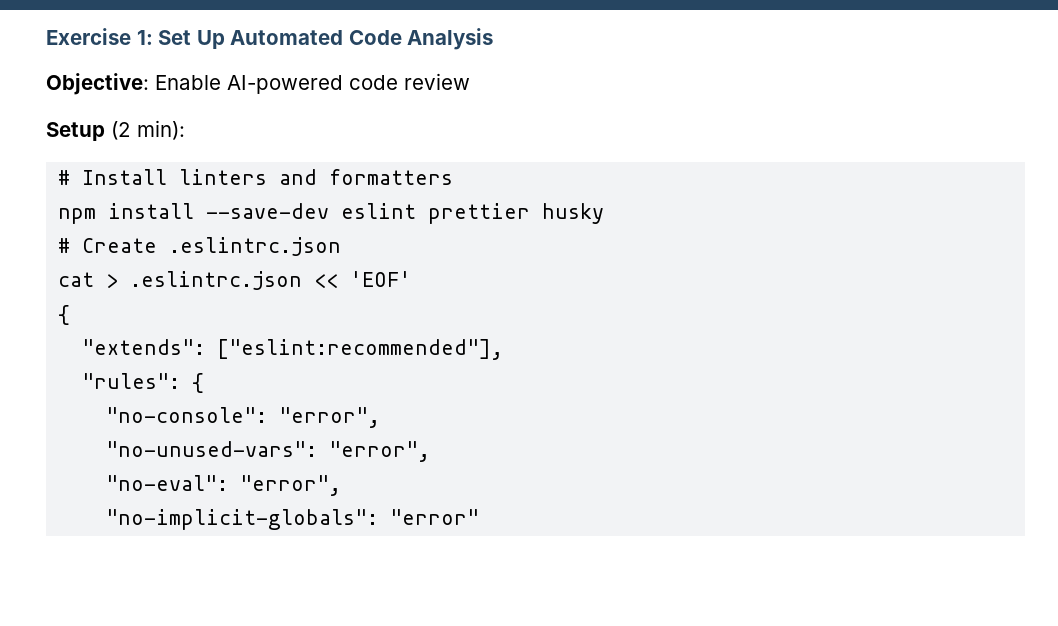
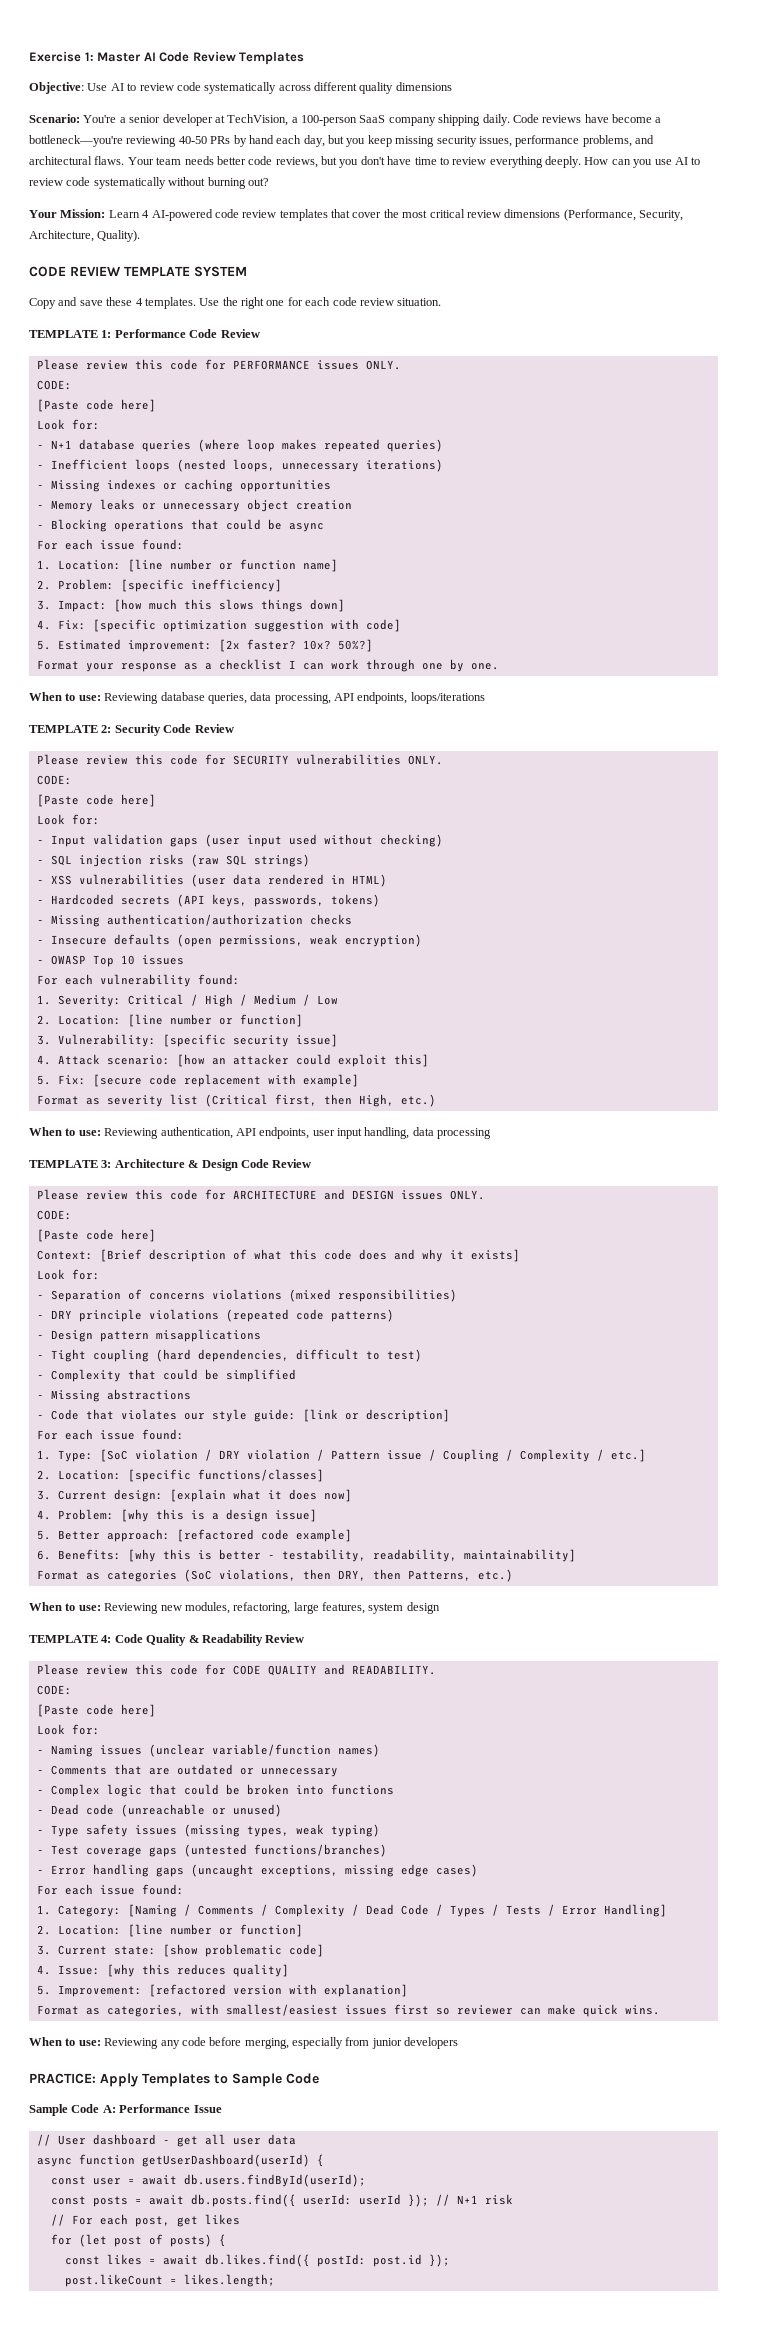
[158,28,494,50] [46,73,470,95] [46,120,185,141] [58,169,454,185] [58,203,605,224] [58,237,342,256] [58,271,412,290] [58,305,71,325] [82,339,504,360] [82,373,205,393] [106,407,381,428] [106,441,431,462] [106,475,342,496] [106,509,480,530] Set Up Automated Code Analysis // Objective: Enable AI-powered code review // Setup (2 min): // # Install linters and formatters // npm install --save-dev eslint prettier husky // # Create .eslintrc.json // cat > .eslintrc.json << 'EOF' // { // "extends": ["eslint:recommended"], // "rules": { // "no-console": "error", // "no-unused-vars": "error", // "no-eval": "error", // "no-implicit-globals": "error" -> [97,51,305,65] [29,82,452,94] [29,114,662,126] [29,135,654,147] [29,156,701,168] [29,177,269,189] [29,209,683,221] [29,230,141,242] [29,266,247,277] [29,297,442,309] [29,329,260,338] [36,359,401,370] [36,380,72,390] [36,399,156,412] [36,419,100,430] [36,439,443,452] [36,459,443,472] [36,479,331,492] [36,499,352,512] [36,519,324,532] [36,539,184,550] [36,559,338,572] [36,579,282,592] [36,599,345,612] [36,619,401,632] [36,639,373,652] [36,659,499,672] [29,692,485,704] [29,724,234,736] [36,754,443,765] [36,775,72,785] [36,794,156,807] [36,814,100,825] [36,834,443,847] [36,854,310,867] [36,874,387,887] [36,894,380,907] [36,914,352,927] [36,934,422,947] [36,955,184,967] [36,974,240,987] [36,994,338,1007] [36,1014,303,1027] [36,1034,338,1047] [36,1054,429,1067] [36,1074,359,1087] [36,1094,436,1107] [29,1127,492,1139] [29,1159,312,1171] [36,1189,485,1200] [36,1210,72,1220] [36,1229,156,1242] [36,1249,520,1262] [36,1269,100,1280] [36,1289,457,1302] [36,1309,394,1322] [36,1329,261,1342] [36,1349,422,1362] [36,1369,296,1382] [36,1389,191,1402] [36,1409,450,1422] [36,1429,184,1440] [36,1449,646,1462] [36,1469,324,1482] [36,1489,352,1502] [36,1509,317,1522] [36,1529,352,1542] [36,1549,576,1562] [36,1569,513,1582] [29,1602,440,1614] [29,1634,305,1646] [36,1664,436,1676] [36,1685,72,1695] [36,1704,156,1717] [36,1724,100,1735] [36,1744,380,1757] [36,1764,338,1777] [36,1784,394,1797] [36,1804,282,1817] [36,1824,380,1837] [36,1844,387,1857] [36,1864,478,1877] [36,1884,184,1895] [36,1904,667,1917] [36,1924,303,1937] [36,1944,324,1957] [36,1964,289,1977] [36,1984,408,1997] [36,2004,660,2017] [29,2037,459,2049] [29,2073,319,2087] [29,2104,222,2116] [36,2134,296,2147] [36,2154,324,2167] [50,2174,366,2187] [50,2194,513,2207] [50,2214,240,2227] [50,2234,226,2247] [64,2254,450,2267] [64,2274,275,2287] Master AI Code Review Templates // Objective: Use AI to review code systematically across different quality dimensions // Scenario: You're a senior developer at TechVision, a 100-person SaaS company shipping daily. Code reviews have become a bottleneck—you're reviewing 40-50 PRs by hand each day, but you keep missing security issues, performance problems, and architectural flaws. Your team needs better code reviews, but you don't have time to review everything deeply. How can you use AI to review code systematically without burning out? // Your Mission: Learn 4 AI-powered code review templates that cover the most critical review dimensions (Performance, Security, Architecture, Quality). // CODE REVIEW TEMPLATE SYSTEM // Copy and save these 4 templates. Use the right one for each code review situation. // TEMPLATE 1: Performance Code Review // Please review this code for PERFORMANCE issues ONLY. // CODE: // [Paste code here] // Look for: // - N+1 database queries (where loop makes repeated queries) // - Inefficient loops (nested loops, unnecessary iterations) // - Missing indexes or caching opportunities // - Memory leaks or unnecessary object creation // - Blocking operations that could be async // For each issue found: // 1. Location: [line number or function name] // 2. Problem: [specific inefficiency] // 3. Impact: [how much this slows things down] // 4. Fix: [specific optimization suggestion with code] // 5. Estimated improvement: [2x faster? 10x? 50%?] // Format your response as a checklist I can work through one by one. // When to use: Reviewing database queries, data processing, API endpoints, loops/iterations // TEMPLATE 2: Security Code Review // Please review this code for SECURITY vulnerabilities ONLY. // CODE: // [Paste code here] // Look for: // - Input validation gaps (user input used without checking) // - SQL injection risks (raw SQL strings) // - XSS vulnerabilities (user data rendered in HTML) // - Hardcoded secrets (API keys, passwords, tokens) // - Missing authentication/authorization checks // - Insecure defaults (open permissions, weak encryption) // - OWASP Top 10 issues // For each vulnerability found: // 1. Severity: Critical / High / Medium / Low // 2. Location: [line number or function] // 3. Vulnerability: [specific security issue] // 4. Attack scenario: [how an attacker could exploit this] // 5. Fix: [secure code replacement with example] // Format as severity list (Critical first, then High, etc.) // When to use: Reviewing authentication, API endpoints, user input handling, data processing // TEMPLATE 3: Architecture & Design Code Review // Please review this code for ARCHITECTURE and DESIGN issues ONLY. // CODE: // [Paste code here] // Context: [Brief description of what this code does and why it exists] // Look for: // - Separation of concerns violations (mixed responsibilities) // - DRY principle violations (repeated code patterns) // - Design pattern misapplications // - Tight coupling (hard dependencies, difficult to test) // - Complexity that could be simplified // - Missing abstractions // - Code that violates our style guide: [link or description] // For each issue found: // 1. Type: [SoC violation / DRY violation / Pattern issue / Coupling / Complexity / etc.] // 2. Location: [specific functions/classes] // 3. Current design: [explain what it does now] // 4. Problem: [why this is a design issue] // 5. Better approach: [refactored code example] // 6. Benefits: [why this is better - testability, readability, maintainability] // Format as categories (SoC violations, then DRY, then Patterns, etc.) // When to use: Reviewing new modules, refactoring, large features, system design // TEMPLATE 4: Code Quality & Readability Review // Please review this code for CODE QUALITY and READABILITY. // CODE: // [Paste code here] // Look for: // - Naming issues (unclear variable/function names) // - Comments that are outdated or unnecessary // - Complex logic that could be broken into functions // - Dead code (unreachable or unused) // - Type safety issues (missing types, weak typing) // - Test coverage gaps (untested functions/branches) // - Error handling gaps (uncaught exceptions, missing edge cases) // For each issue found: // 1. Category: [Naming / Comments / Complexity / Dead Code / Types / Tests / Error Handling] // 2. Location: [line number or function] // 3. Current state: [show problematic code] // 4. Issue: [why this reduces quality] // 5. Improvement: [refactored version with explanation] // Format as categories, with smallest/easiest issues first so reviewer can make quick wins. // When to use: Reviewing any code before merging, especially from junior developers // PRACTICE: Apply Templates to Sample Code // Sample Code A: Performance Issue // // User dashboard - get all user data // async function getUserDashboard(userId) { // const user = await db.users.findById(userId); // const posts = await db.posts.find({ userId: userId }); // N+1 risk // // For each post, get likes // for (let post of posts) { // const likes = await db.likes.find({ postId: post.id }); // post.likeCount = likes.length;

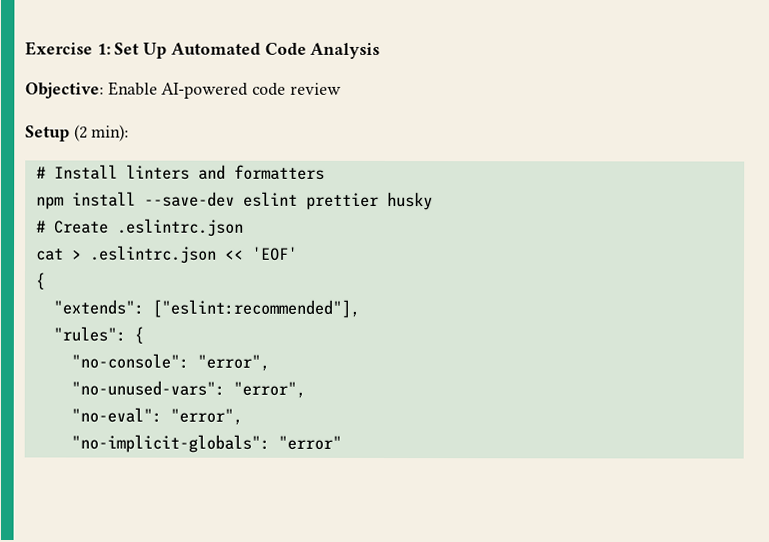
[97,51,305,65] [29,82,452,94] [29,114,662,126] [29,135,654,147] [29,156,701,168] [29,177,269,189] [29,209,683,221] [29,230,141,242] [29,266,247,277] [29,297,442,309] [29,329,260,338] [36,359,401,370] [36,380,72,390] [36,399,156,412] [36,419,100,430] [36,439,443,452] [36,459,443,472] [36,479,331,492] [36,499,352,512] [36,519,324,532] [36,539,184,550] [36,559,338,572] [36,579,282,592] [36,599,345,612] [36,619,401,632] [36,639,373,652] [36,659,499,672] [29,692,485,704] [29,724,234,736] [36,754,443,765] [36,775,72,785] [36,794,156,807] [36,814,100,825] [36,834,443,847] [36,854,310,867] [36,874,387,887] [36,894,380,907] [36,914,352,927] [36,934,422,947] [36,955,184,967] [36,974,240,987] [36,994,338,1007] [36,1014,303,1027] [36,1034,338,1047] [36,1054,429,1067] [36,1074,359,1087] [36,1094,436,1107] [29,1127,492,1139] [29,1159,312,1171] [36,1189,485,1200] [36,1210,72,1220] [36,1229,156,1242] [36,1249,520,1262] [36,1269,100,1280] [36,1289,457,1302] [36,1309,394,1322] [36,1329,261,1342] [36,1349,422,1362] [36,1369,296,1382] [36,1389,191,1402] [36,1409,450,1422] [36,1429,184,1440] [36,1449,646,1462] [36,1469,324,1482] [36,1489,352,1502] [36,1509,317,1522] [36,1529,352,1542] [36,1549,576,1562] [36,1569,513,1582] [29,1602,440,1614] [29,1634,305,1646] [36,1664,436,1676] [36,1685,72,1695] [36,1704,156,1717] [36,1724,100,1735] [36,1744,380,1757] [36,1764,338,1777] [36,1784,394,1797] [36,1804,282,1817] [36,1824,380,1837] [36,1844,387,1857] [36,1864,478,1877] [36,1884,184,1895] [36,1904,667,1917] [36,1924,303,1937] [36,1944,324,1957] [36,1964,289,1977] [36,1984,408,1997] [36,2004,660,2017] [29,2037,459,2049] [29,2073,319,2087] [29,2104,222,2116] [36,2134,296,2147] [36,2154,324,2167] [50,2174,366,2187] [50,2194,513,2207] [50,2214,240,2227] [50,2234,226,2247] [64,2254,450,2267] [64,2274,275,2287] Master AI Code Review Templates // Objective: Use AI to review code systematically across different quality dimensions // Scenario: You're a senior developer at TechVision, a 100-person SaaS company shipping daily. Code reviews have become a bottleneck—you're reviewing 40-50 PRs by hand each day, but you keep missing security issues, performance problems, and architectural flaws. Your team needs better code reviews, but you don't have time to review everything deeply. How can you use AI to review code systematically without burning out? // Your Mission: Learn 4 AI-powered code review templates that cover the most critical review dimensions (Performance, Security, Architecture, Quality). // CODE REVIEW TEMPLATE SYSTEM // Copy and save these 4 templates. Use the right one for each code review situation. // TEMPLATE 1: Performance Code Review // Please review this code for PERFORMANCE issues ONLY. // CODE: // [Paste code here] // Look for: // - N+1 database queries (where loop makes repeated queries) // - Inefficient loops (nested loops, unnecessary iterations) // - Missing indexes or caching opportunities // - Memory leaks or unnecessary object creation // - Blocking operations that could be async // For each issue found: // 1. Location: [line number or function name] // 2. Problem: [specific inefficiency] // 3. Impact: [how much this slows things down] // 4. Fix: [specific optimization suggestion with code] // 5. Estimated improvement: [2x faster? 10x? 50%?] // Format your response as a checklist I can work through one by one. // When to use: Reviewing database queries, data processing, API endpoints, loops/iterations // TEMPLATE 2: Security Code Review // Please review this code for SECURITY vulnerabilities ONLY. // CODE: // [Paste code here] // Look for: // - Input validation gaps (user input used without checking) // - SQL injection risks (raw SQL strings) // - XSS vulnerabilities (user data rendered in HTML) // - Hardcoded secrets (API keys, passwords, tokens) // - Missing authentication/authorization checks // - Insecure defaults (open permissions, weak encryption) // - OWASP Top 10 issues // For each vulnerability found: // 1. Severity: Critical / High / Medium / Low // 2. Location: [line number or function] // 3. Vulnerability: [specific security issue] // 4. Attack scenario: [how an attacker could exploit this] // 5. Fix: [secure code replacement with example] // Format as severity list (Critical first, then High, etc.) // When to use: Reviewing authentication, API endpoints, user input handling, data processing // TEMPLATE 3: Architecture & Design Code Review // Please review this code for ARCHITECTURE and DESIGN issues ONLY. // CODE: // [Paste code here] // Context: [Brief description of what this code does and why it exists] // Look for: // - Separation of concerns violations (mixed responsibilities) // - DRY principle violations (repeated code patterns) // - Design pattern misapplications // - Tight coupling (hard dependencies, difficult to test) // - Complexity that could be simplified // - Missing abstractions // - Code that violates our style guide: [link or description] // For each issue found: // 1. Type: [SoC violation / DRY violation / Pattern issue / Coupling / Complexity / etc.] // 2. Location: [specific functions/classes] // 3. Current design: [explain what it does now] // 4. Problem: [why this is a design issue] // 5. Better approach: [refactored code example] // 6. Benefits: [why this is better - testability, readability, maintainability] // Format as categories (SoC violations, then DRY, then Patterns, etc.) // When to use: Reviewing new modules, refactoring, large features, system design // TEMPLATE 4: Code Quality & Readability Review // Please review this code for CODE QUALITY and READABILITY. // CODE: // [Paste code here] // Look for: // - Naming issues (unclear variable/function names) // - Comments that are outdated or unnecessary // - Complex logic that could be broken into functions // - Dead code (unreachable or unused) // - Type safety issues (missing types, weak typing) // - Test coverage gaps (untested functions/branches) // - Error handling gaps (uncaught exceptions, missing edge cases) // For each issue found: // 1. Category: [Naming / Comments / Complexity / Dead Code / Types / Tests / Error Handling] // 2. Location: [line number or function] // 3. Current state: [show problematic code] // 4. Issue: [why this reduces quality] // 5. Improvement: [refactored version with explanation] // Format as categories, with smallest/easiest issues first so reviewer can make quick wins. // When to use: Reviewing any code before merging, especially from junior developers // PRACTICE: Apply Templates to Sample Code // Sample Code A: Performance Issue // // User dashboard - get all user data // async function getUserDashboard(userId) { // const user = await db.users.findById(userId); // const posts = await db.posts.find({ userId: userId }); // N+1 risk // // For each post, get likes // for (let post of posts) { // const likes = await db.likes.find({ postId: post.id }); // post.likeCount = likes.length; -> [114,42,381,59] [25,81,341,99] [25,124,130,142] [35,164,325,180] [35,191,433,211] [35,218,244,237] [35,245,298,264] [34,272,45,290] [52,299,360,318] [52,326,144,344] [70,353,270,371] [70,380,306,398] [70,407,243,425] [70,434,342,453] Set Up Automated Code Analysis // Objective: Enable AI-powered code review // Setup (2 min): // # Install linters and formatters // npm install --save-dev eslint prettier husky // # Create .eslintrc.json // cat > .eslintrc.json << 'EOF' // { // "extends": ["eslint:recommended"], // "rules": { // "no-console": "error", // "no-unused-vars": "error", // "no-eval": "error", // "no-implicit-globals": "error"

